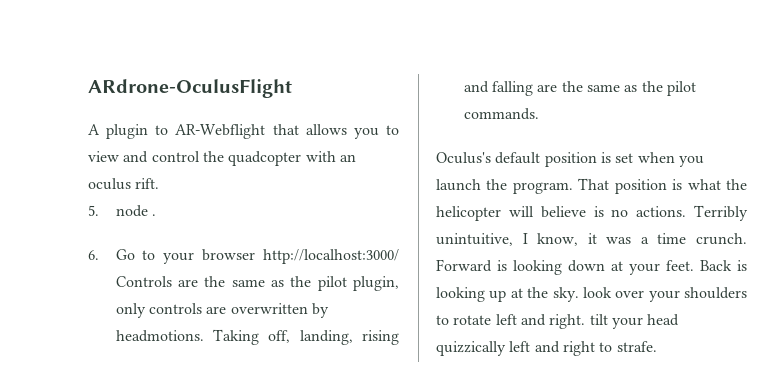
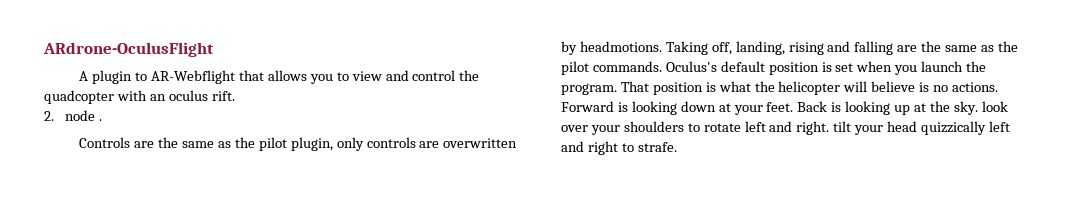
[88,205,99,216] 5. -> [44,111,54,121] 2.
[88,249,399,264] 6. Go to your browser http://localhost:3000/ -> (103, 120) none
(539, 114) // -> (662, 66) none
[694,205,748,221] [436,233,747,246] Terribly unintuitive, I know, it was a time crunch. -> (999, 87) none

